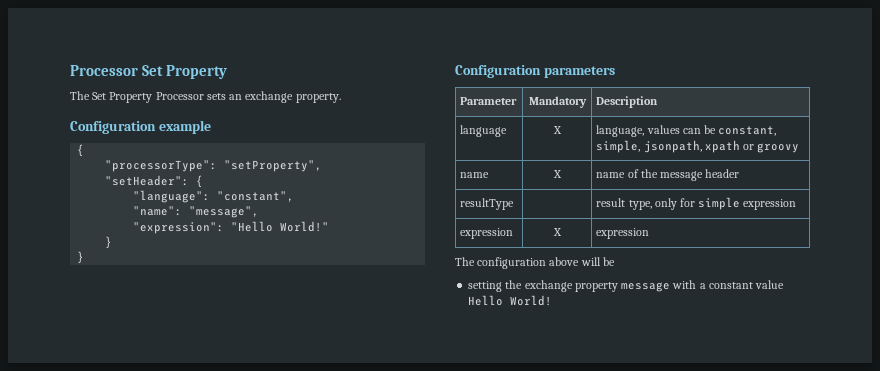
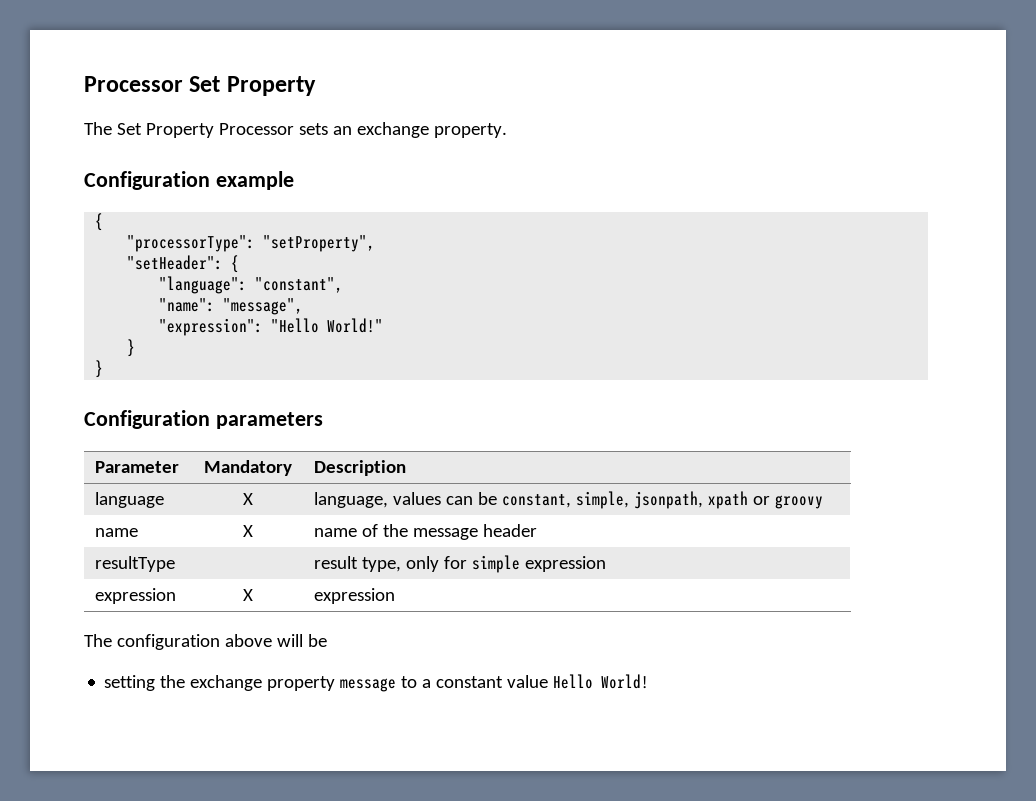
[672,280,697,289] with -> [401,676,418,688] to

